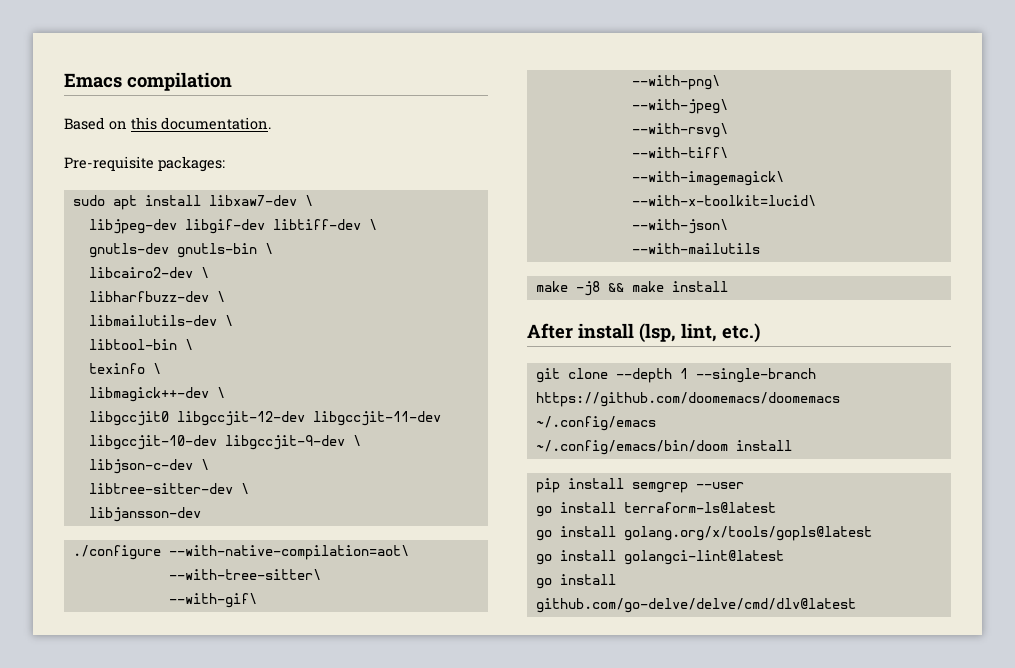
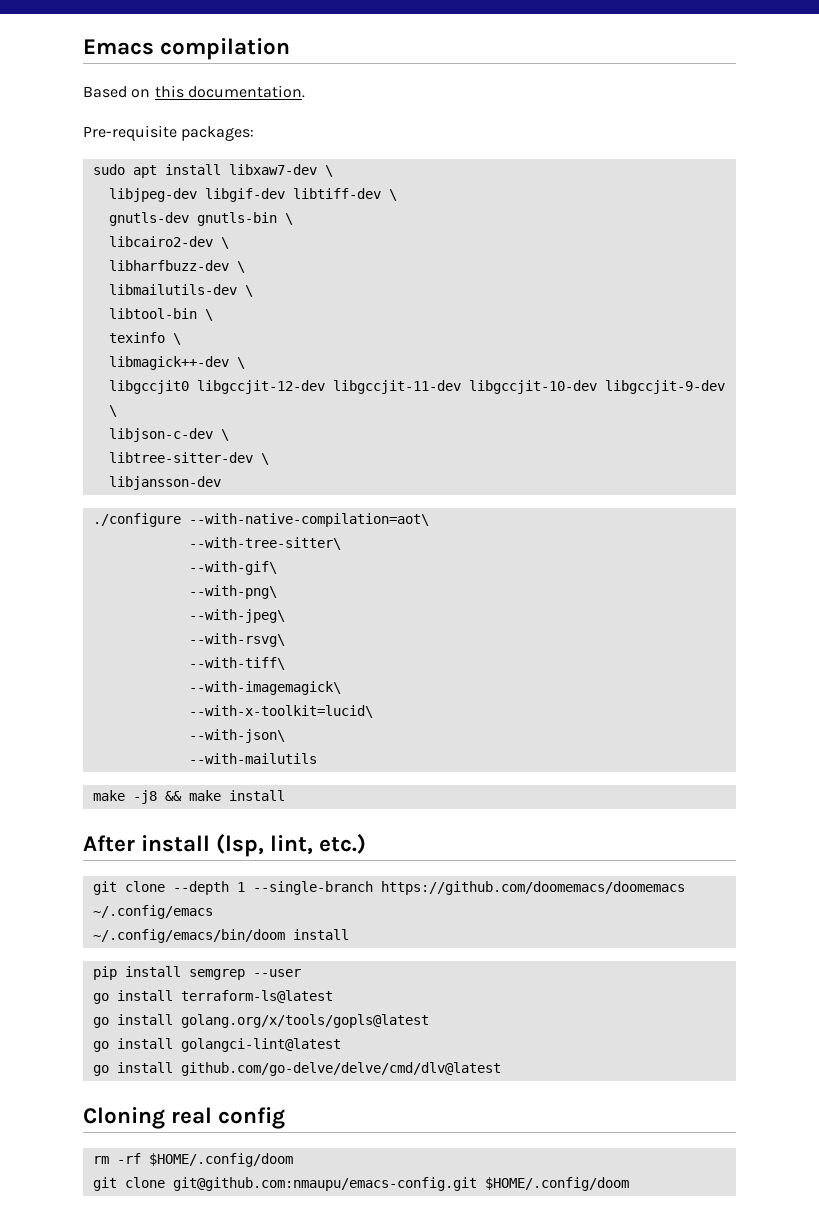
(856, 605) none -> [83,1107,286,1129] [92,1153,293,1167] [92,1177,629,1191] // Cloning real config // rm -rf $HOME/.config/doom // git clone git@github.com:nmaupu/emacs-config.git $HOME/.config/doom

